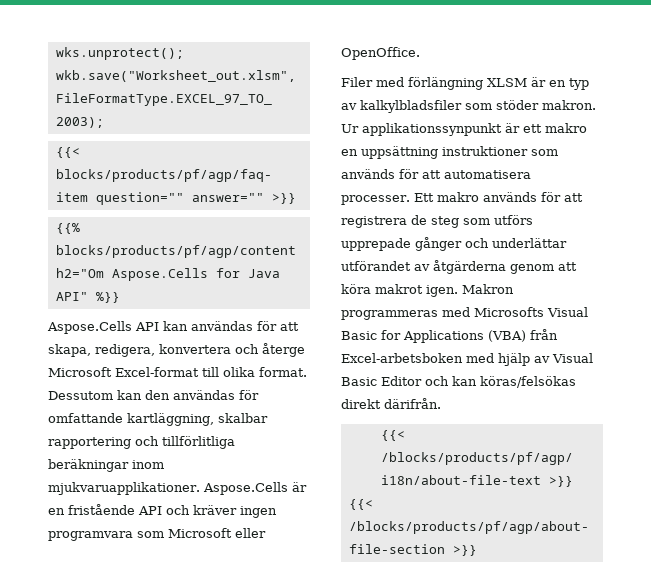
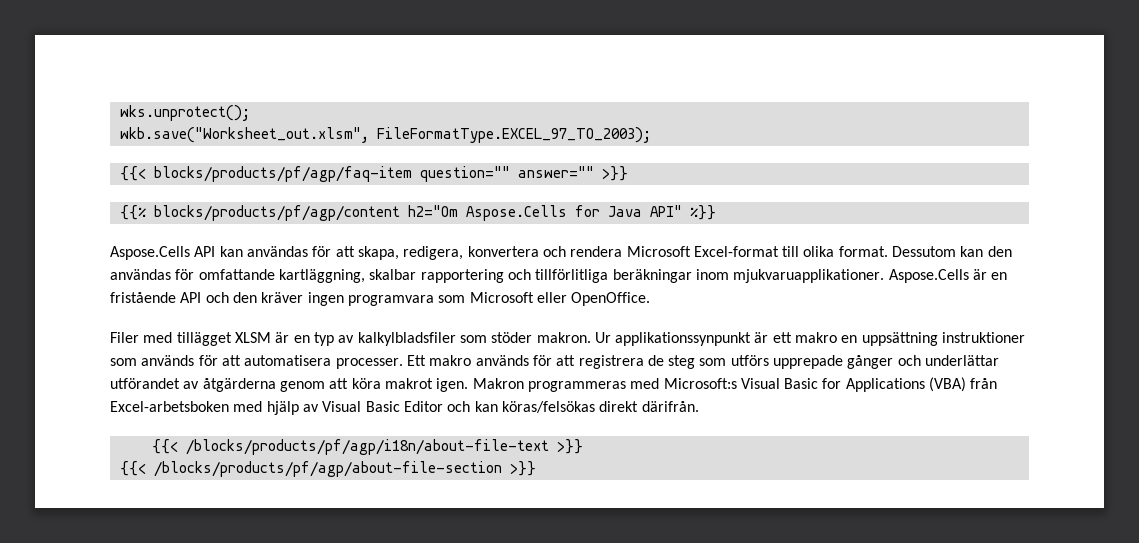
[262,343,305,357] återge -> [570,246,623,257] rendera
(190, 510) none -> [232,292,257,303] den
[408,77,483,90] förlängning -> [176,332,232,346] tillägget
[474,307,544,317] Microsofts -> [663,378,737,389] Microsoft:s

